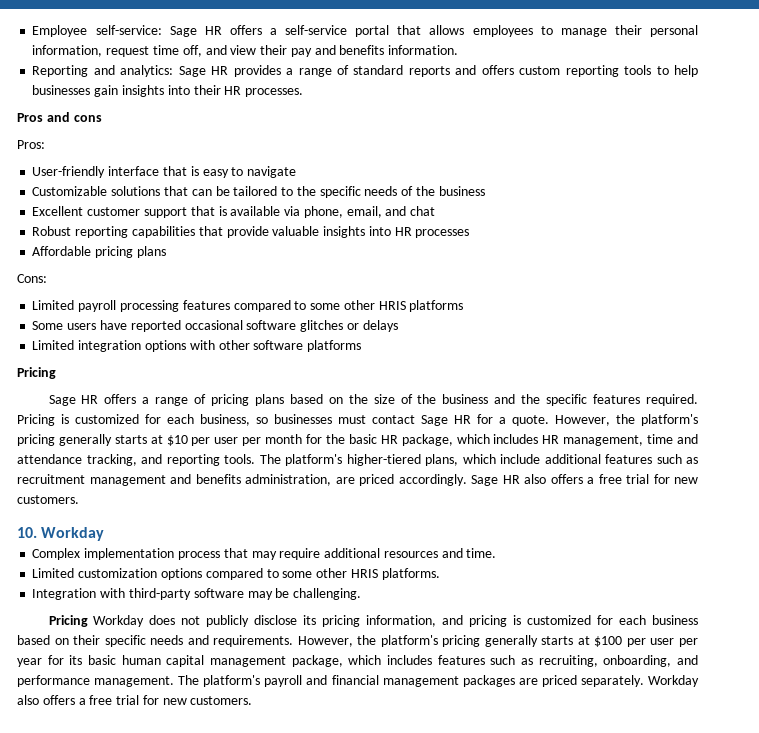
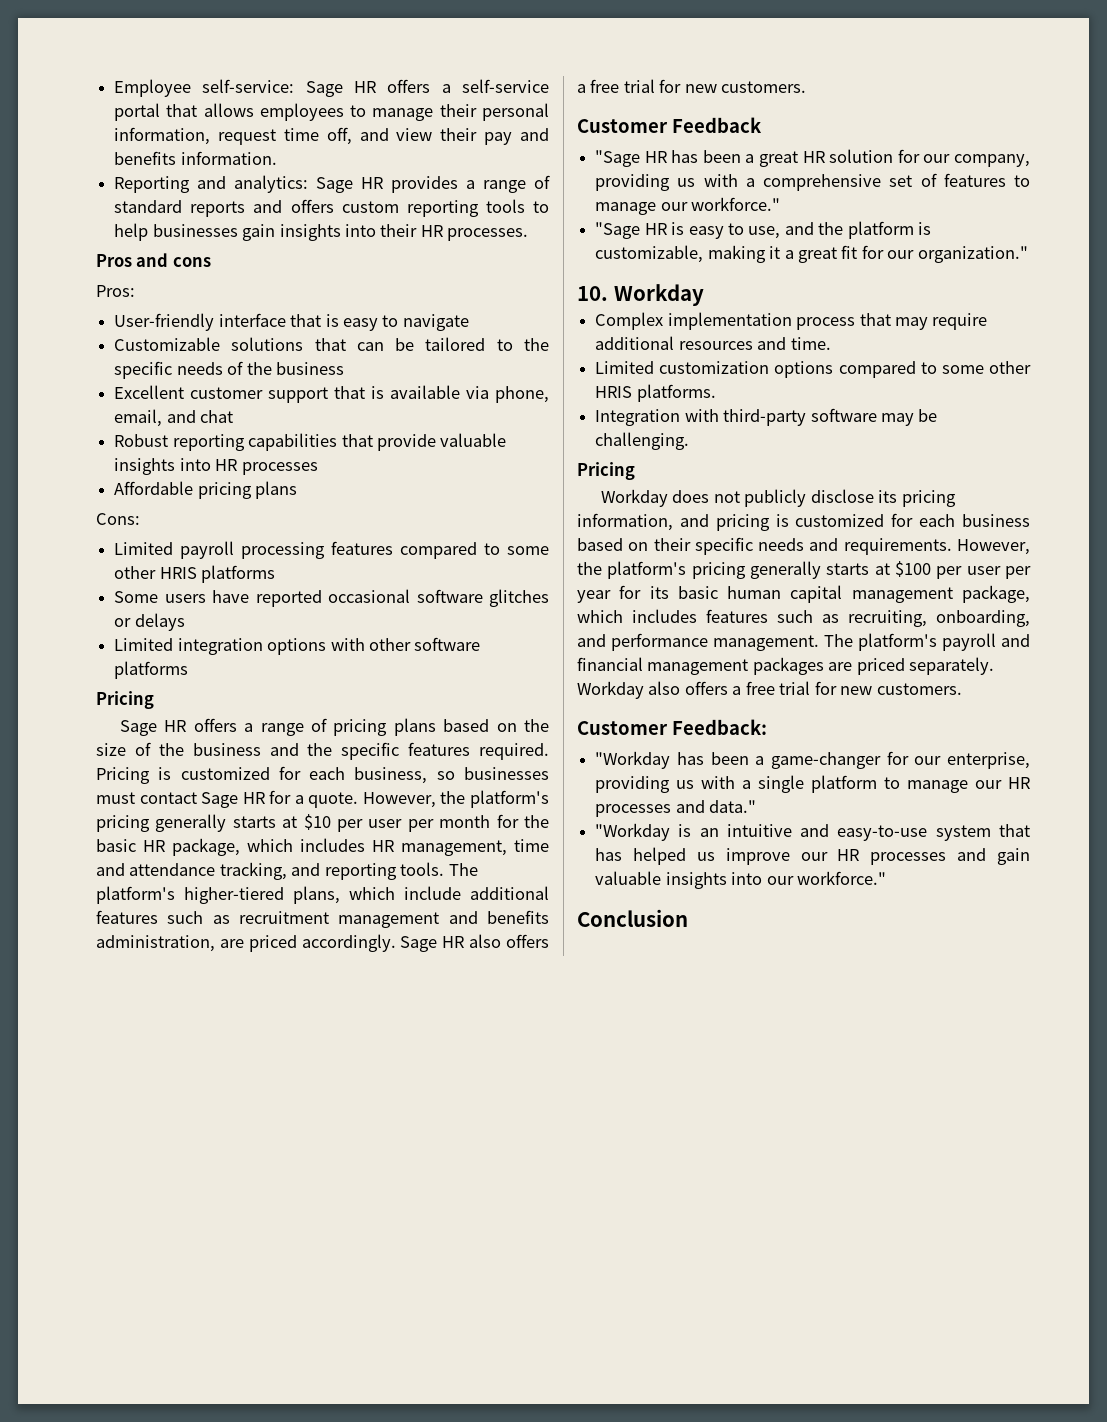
(79, 499) none -> [577,117,762,133] [595,149,1030,167] [595,173,1030,191] [595,197,781,215] [595,221,932,239] [595,245,1028,263] // Customer Feedback // "Sage HR has been a great HR solution for our company, providing us with a comprehensive set of features to manage our workforce." // "Sage HR is easy to use, and the platform is customizable, making it a great fit for our organization."
(88, 621) none -> (635, 471) //
(253, 700) none -> [577,719,767,735] [595,751,1030,769] [595,775,1030,793] [595,800,757,817] [595,823,1030,841] [595,847,1030,865] [595,871,886,889] [577,909,688,927] // Customer Feedback: // "Workday has been a game-changer for our enterprise, providing us with a single platform to manage our HR processes and data." // "Workday is an intuitive and easy-to-use system that has helped us improve our HR processes and gain valuable insights into our workforce." // Conclusion

